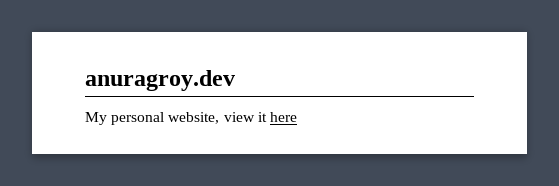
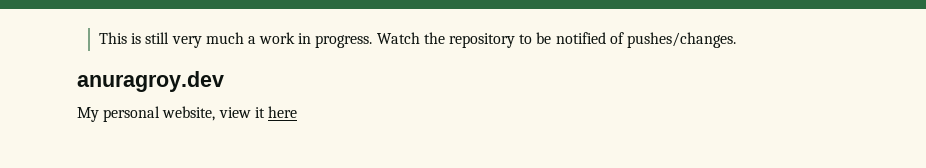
(85, 80) none -> [98,32,736,48] This is still very much a work in progress. Watch the repository to be notified of pushes/changes. //

